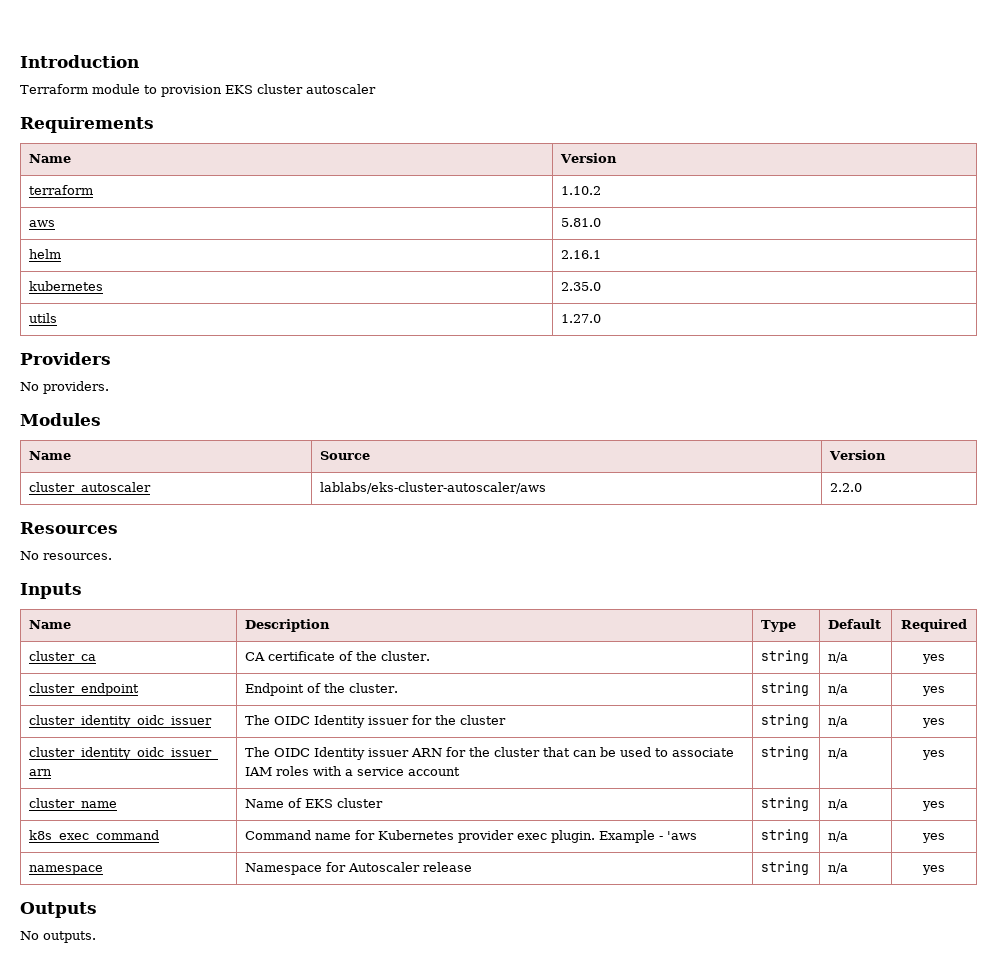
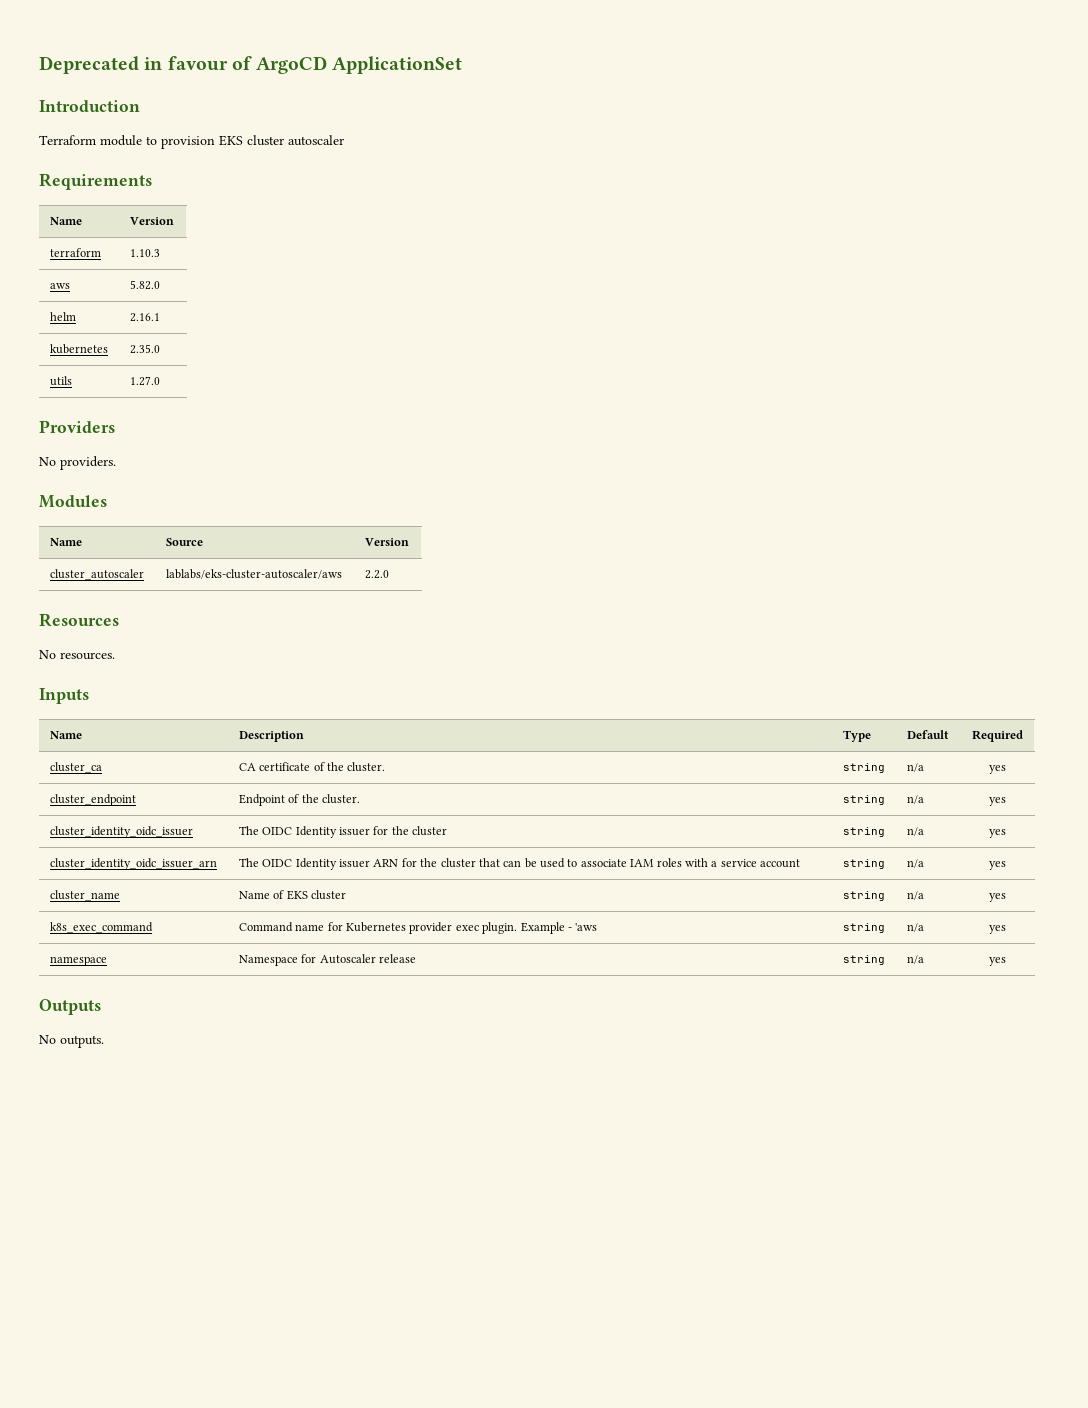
(20, 61) none -> [39,56,463,74] Deprecated in favour of ArgoCD ApplicationSet //
[560,186,601,195] 1.10.2 -> [129,249,160,257] 1.10.3
[560,218,601,227] 5.81.0 -> [129,280,160,290] 5.82.0

